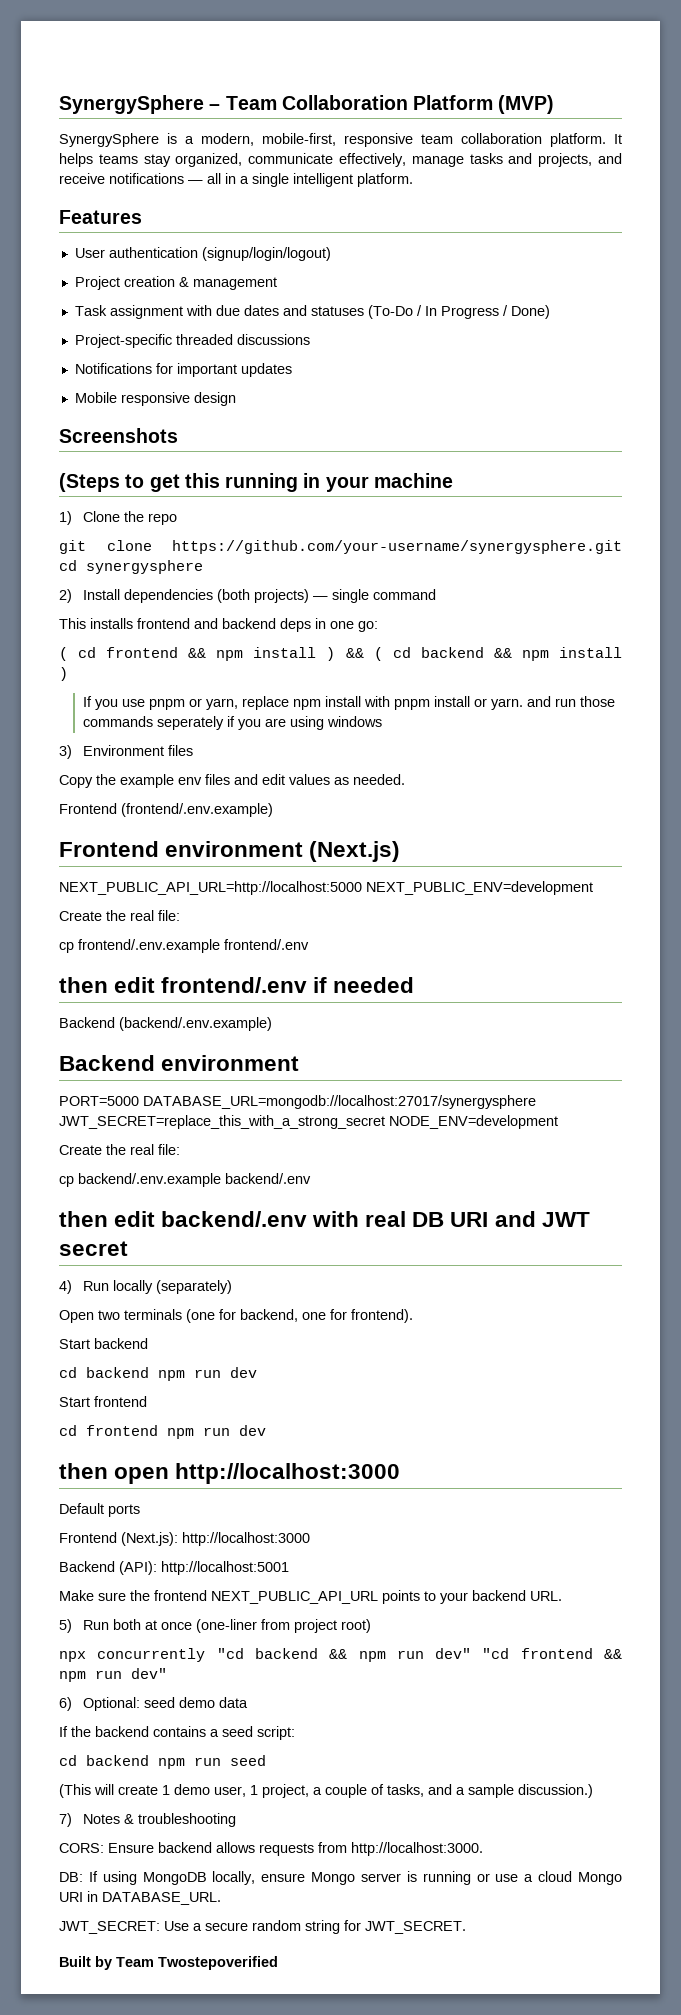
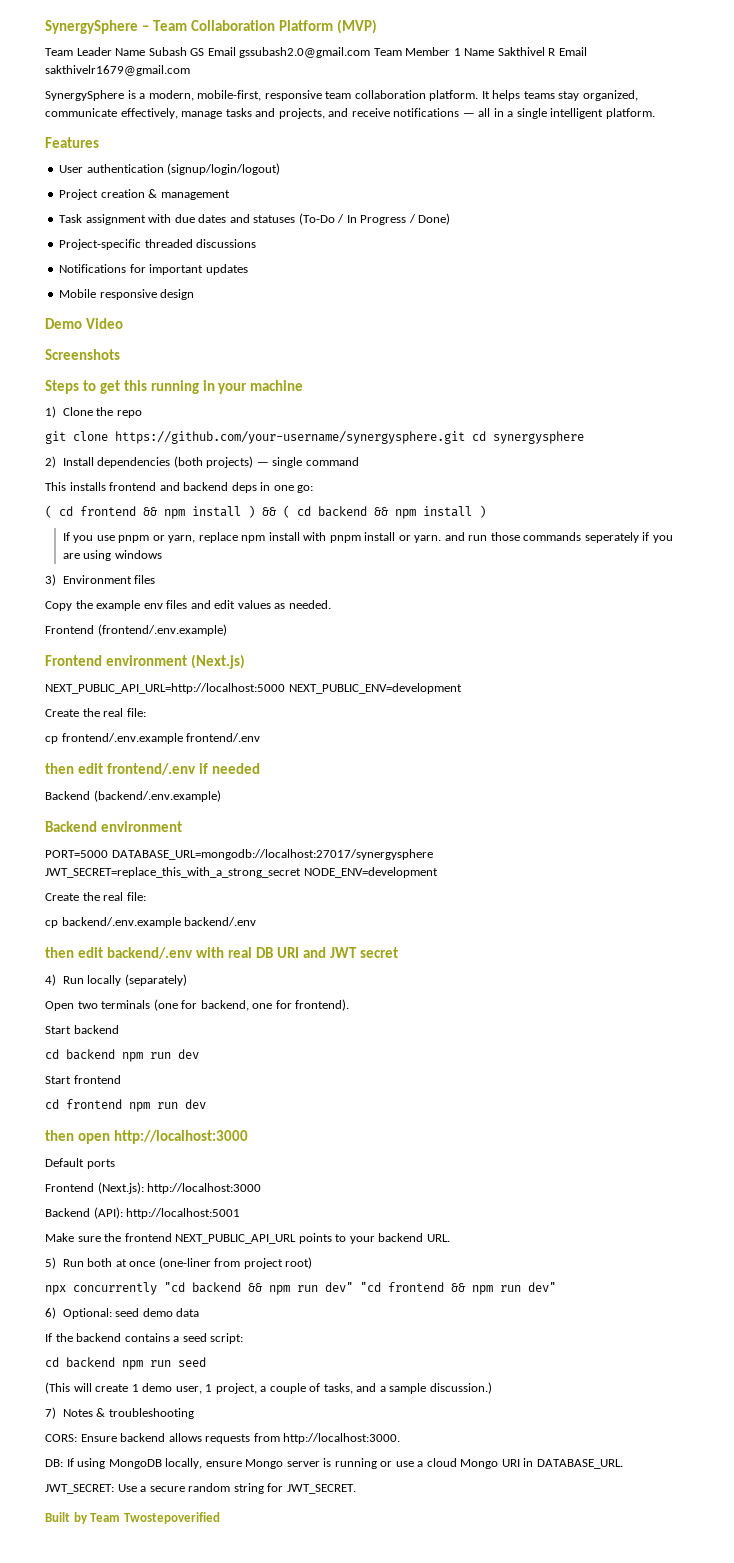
(555, 104) none -> [45,47,587,58] [45,65,190,76] // Team Leader Name Subash GS Email gssubash2.0@gmail.com Team Member 1 Name Sakthivel R Email sakthivelr1679@gmail.com
(236, 399) none -> [45,318,123,329] // Demo Video
[59,473,120,492] (Steps -> [45,380,79,394] Steps

